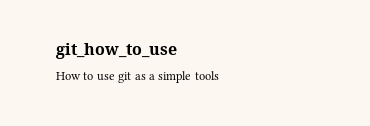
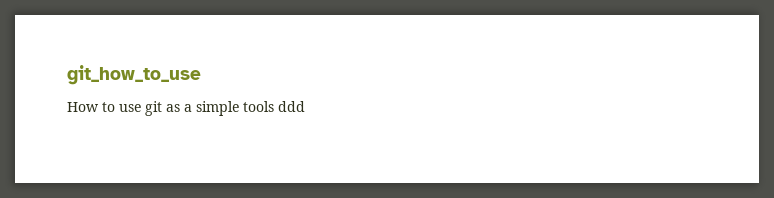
(219, 75) none -> [278,101,305,112] ddd

